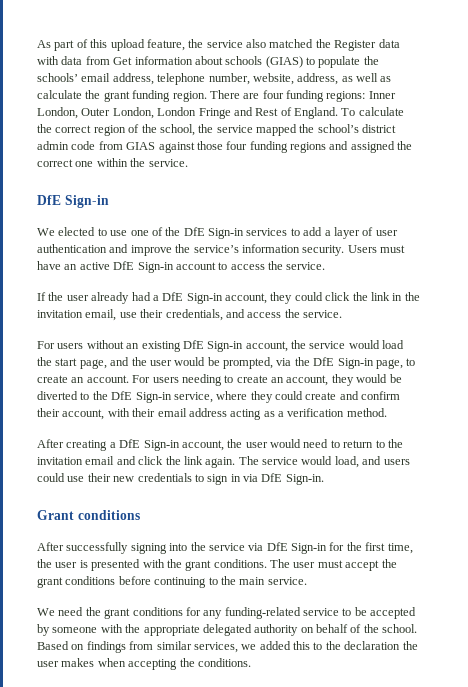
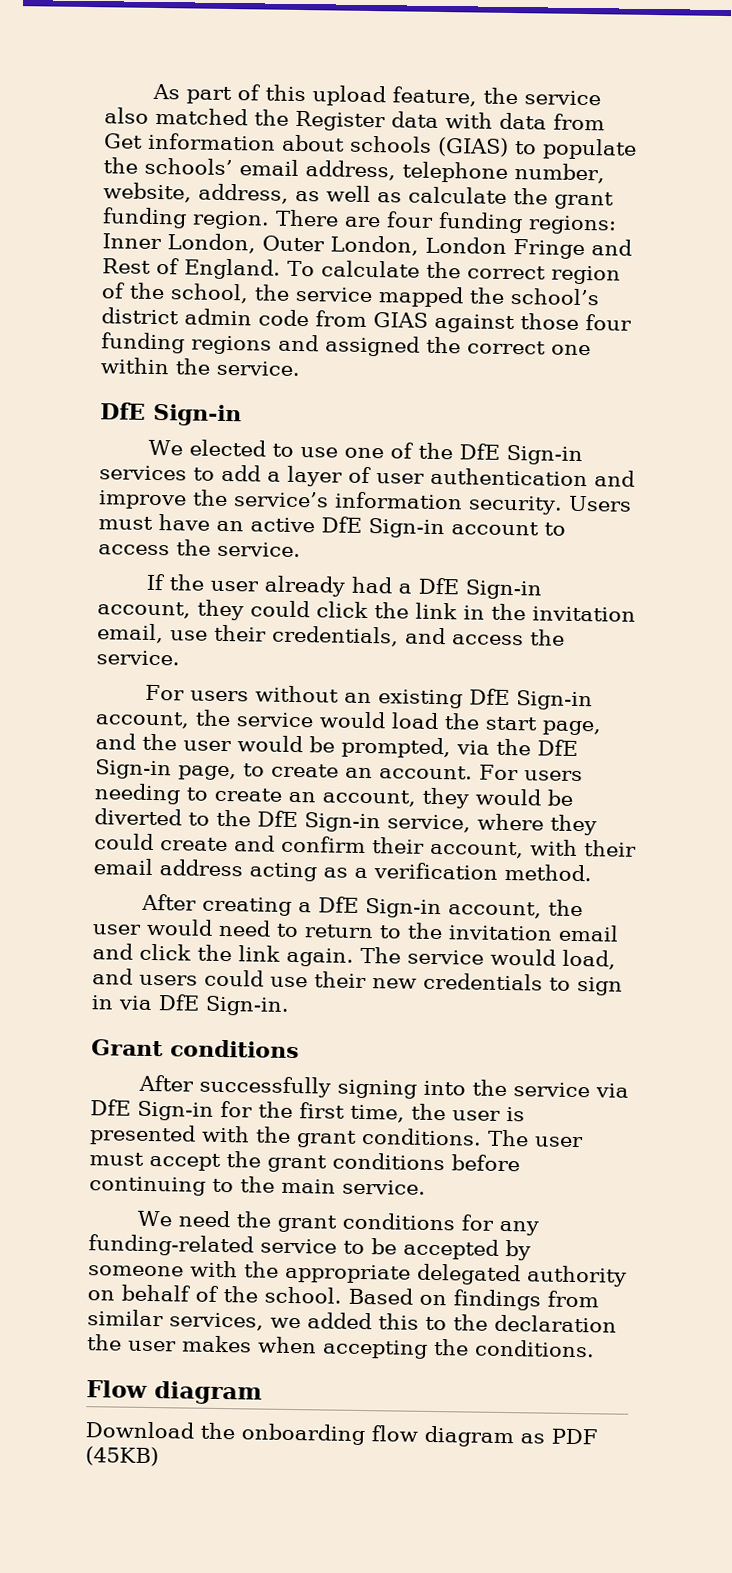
(251, 662) none -> [86,1380,262,1405] [85,1421,598,1448] [85,1446,159,1467] // Flow diagram // Download the onboarding flow diagram as PDF (45KB)

